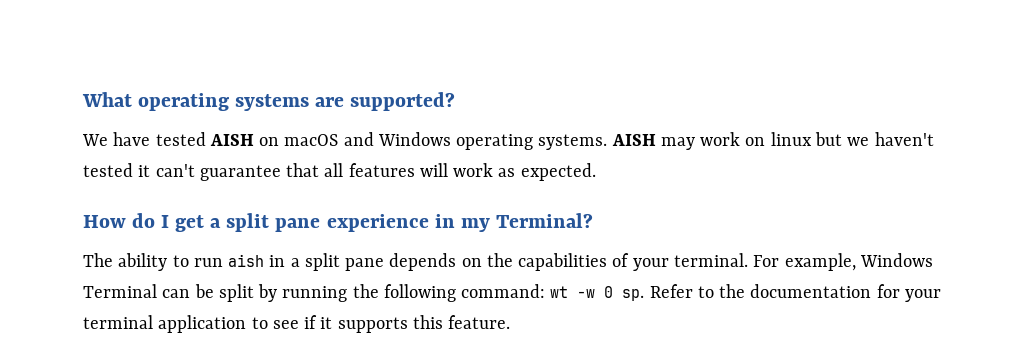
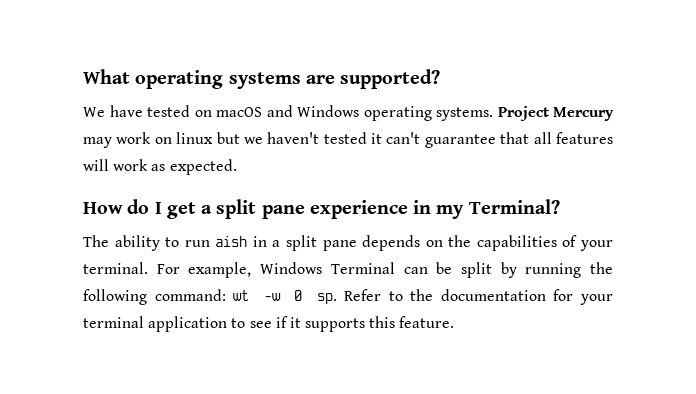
[209,134,254,146] AISH -> (190, 111) none
[611,134,656,146] AISH -> [497,106,614,121] Project Mercury

